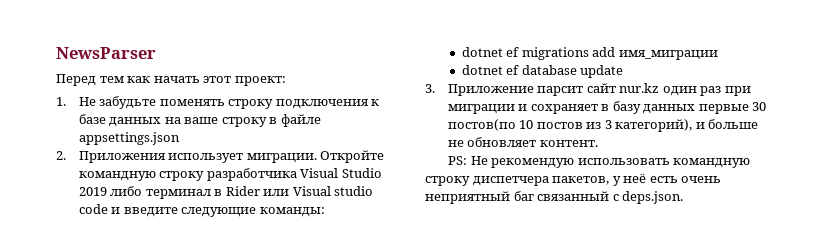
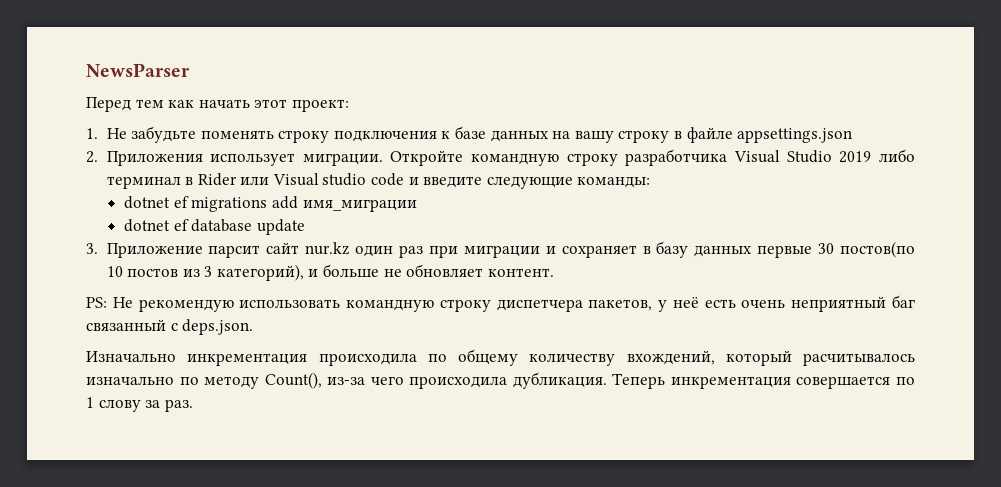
[184,117,219,124] вашe -> [574,131,614,143] вашу
(684, 197) none -> [86,349,915,366] [86,372,915,389] [86,397,193,412] // Изначально инкрементация происходила по общему количеству вхождений, который расчитывалось изначально по методу Count(), из-за чего происходила дубликация. Теперь инкрементация совершается по 1 слову за раз.

